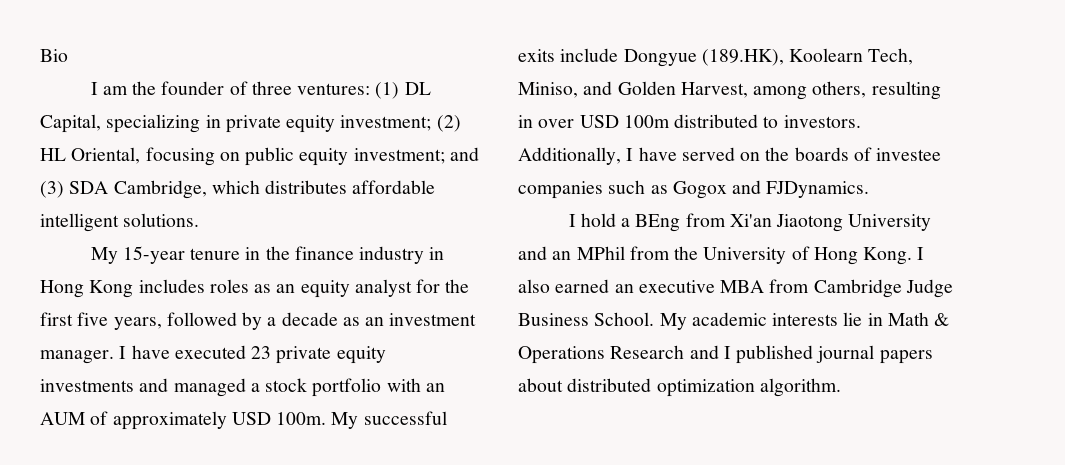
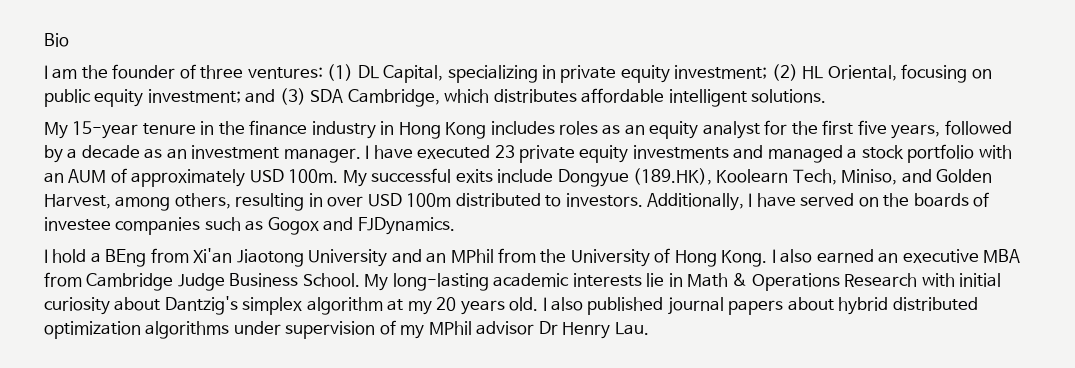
(687, 321) none -> [392,273,489,291] long-lasting
[689,345,731,359] and I -> [921,273,1002,287] [44,296,583,315] with initial curiosity about Dantzig's simplex algorithm at my 20 years old. I also
(563, 385) none -> [838,297,889,315] hybrid
[759,378,841,397] algorithm. -> [145,320,649,339] algorithms under supervision of my MPhil advisor Dr Henry Lau.

